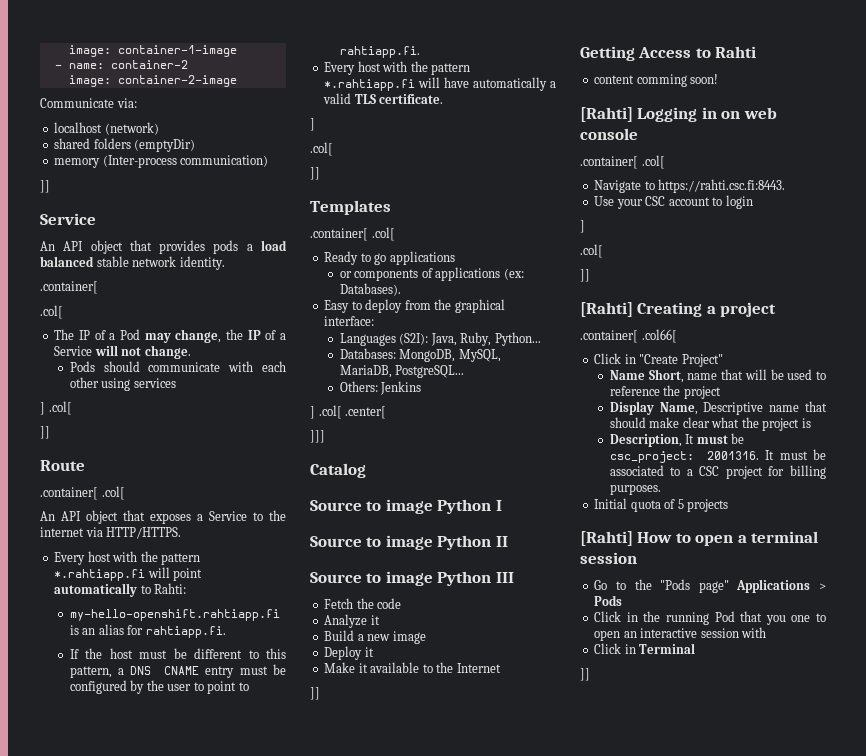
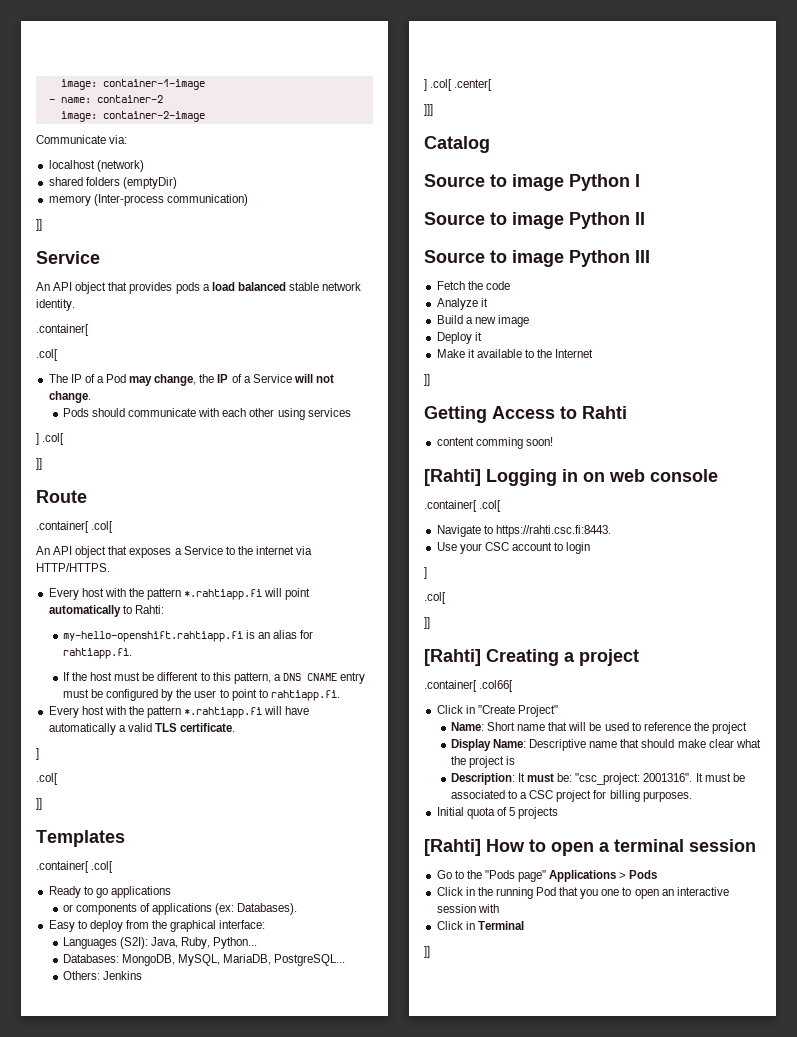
[609,369,684,383] Name Short, -> [450,722,515,731] Name: Short
[659,402,698,415] Name, -> [492,739,526,748] Name:
[609,433,745,447] [609,451,759,463] Description, It must be csc_project: 2001316. -> [450,773,693,785] Description: It must be: "csc_project: 2001316".

